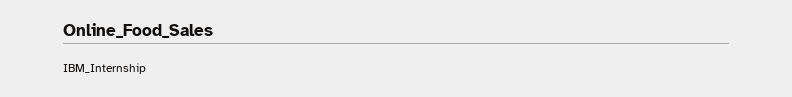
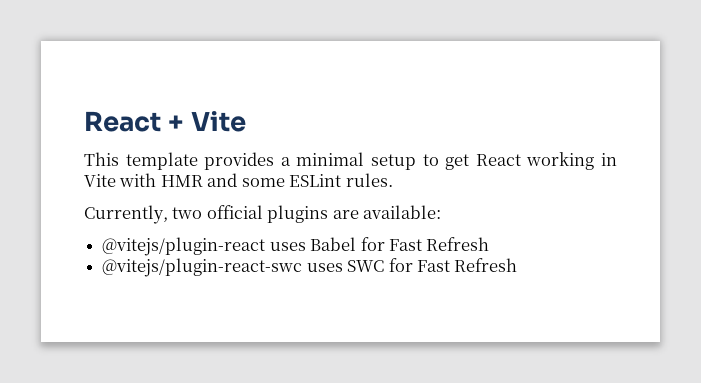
[63,23,213,38] [63,63,146,74] Online_Food_Sales // IBM_Internship -> [84,111,247,132] [84,152,618,170] [84,173,393,187] [84,205,442,224] [102,237,490,256] [102,258,518,277] React + Vite // This template provides a minimal setup to get React working in Vite with HMR and some ESLint rules. // Currently, two official plugins are available: // @vitejs/plugin-react uses Babel for Fast Refresh // @vitejs/plugin-react-swc uses SWC for Fast Refresh

